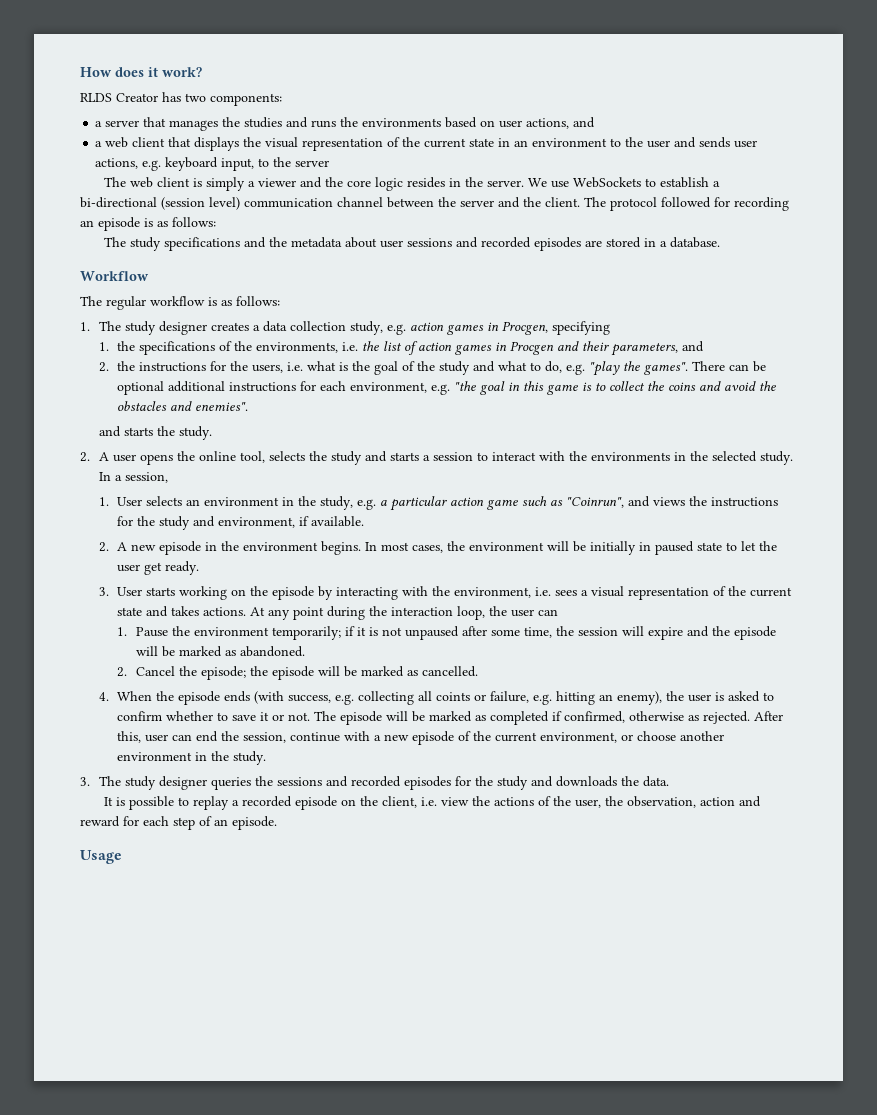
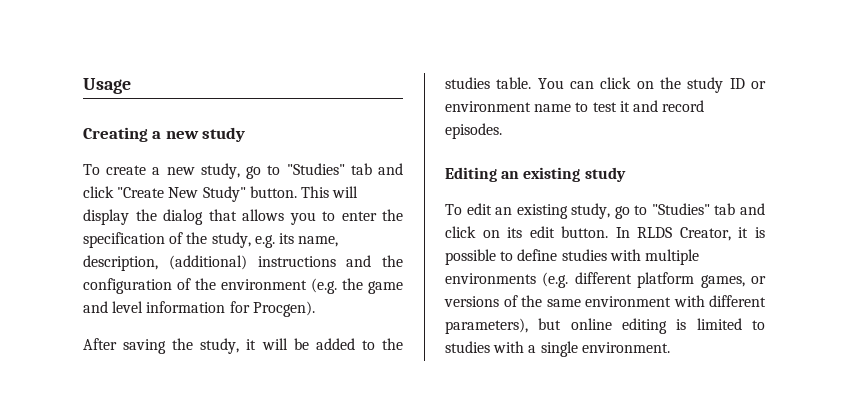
[80,67,202,77] [80,92,282,106] [95,117,596,131] [95,137,758,151] [95,157,330,171] [103,177,720,191] [80,197,789,211] [80,217,216,231] [103,237,720,251] [80,271,149,281] [80,296,280,310] [80,321,610,335] [98,341,705,356] [98,361,767,376] [117,381,777,395] [117,401,249,411] [98,426,212,440] [80,451,793,465] [98,472,168,483] [98,496,779,511] [117,516,365,530] [98,541,778,555] [117,561,200,575] [98,586,793,600] [117,606,559,620] [117,626,777,640] [136,646,306,657] [117,666,479,680] [98,691,775,705] [117,711,784,725] [117,731,725,745] [117,751,267,765] [80,776,669,790] [103,796,761,810] [80,816,277,830] [80,850,122,864] How does it work? // RLDS Creator has two components: // a server that manages the studies and runs the environments based on user actions, and // a web client that displays the visual representation of the current state in an environment to the user and sends user actions, e.g. keyboard input, to the server // The web client is simply a viewer and the core logic resides in the server. We use WebSockets to establish a bi-directional (session level) communication channel between the server and the client. The protocol followed for recording an episode is as follows: // The study specifications and the metadata about user sessions and recorded episodes are stored in a database. // Workflow // The regular workflow is as follows: // 1. The study designer creates a data collection study, e.g. action games in Procgen, specifying // 1. the specifications of the environments, i.e. the list of action games in Procgen and their parameters, and // 2. the instructions for the users, i.e. what is the goal of the study and what to do, e.g. "play the games". There can be optional additional instructions for each environment, e.g. "the goal in this game is to collect the coins and avoid the obstacles and enemies". // and starts the study. // 2. A user opens the online tool, selects the study and starts a session to interact with the environments in the selected study. In a session, // 1. User selects an environment in the study, e.g. a particular action game such as "Coinrun", and views the instructions for the study and environment, if available. // 2. A new episode in the environment begins. In most cases, the environment will be initially in paused state to let the user get ready. // 3. User starts working on the episode by interacting with the environment, i.e. sees a visual representation of the current state and takes actions. At any point during the interaction loop, the user can // 1. Pause the environment temporarily; if it is not unpaused after some time, the session will expire and the episode will be marked as abandoned. // 2. Cancel the episode; the episode will be marked as cancelled. // 4. When the episode ends (with success, e.g. collecting all coints or failure, e.g. hitting an enemy), the user is asked to confirm whether to save it or not. The episode will be marked as completed if confirmed, otherwise as rejected. After this, user can end the session, continue with a new episode of the current environment, or choose another environment in the study. // 3. The study designer queries the sessions and recorded episodes for the study and downloads the data. // It is possible to replay a recorded episode on the client, i.e. view the actions of the user, the observation, action and reward for each step of an episode. // Usage -> [83,78,131,94] [83,127,246,142] [83,163,403,179] [83,186,359,202] [83,209,403,225] [83,232,339,248] [83,255,403,271] [83,278,403,294] [83,301,315,317] [83,338,403,354] [445,77,766,93] [445,100,705,112] [445,123,502,139] [445,167,626,182] [445,203,765,219] [445,226,765,241] [445,249,699,265] [445,272,766,288] [444,295,766,307] [445,318,765,334] [445,341,670,357] Usage // Creating a new study // To create a new study, go to "Studies" tab and click "Create New Study" button. This will display the dialog that allows you to enter the specification of the study, e.g. its name, description, (additional) instructions and the configuration of the environment (e.g. the game and level information for Procgen). // After saving the study, it will be added to the studies table. You can click on the study ID or environment name to test it and record episodes. // Editing an existing study // To edit an existing study, go to "Studies" tab and click on its edit button. In RLDS Creator, it is possible to define studies with multiple environments (e.g. different platform games, or versions of the same environment with different parameters), but online editing is limited to studies with a single environment.

